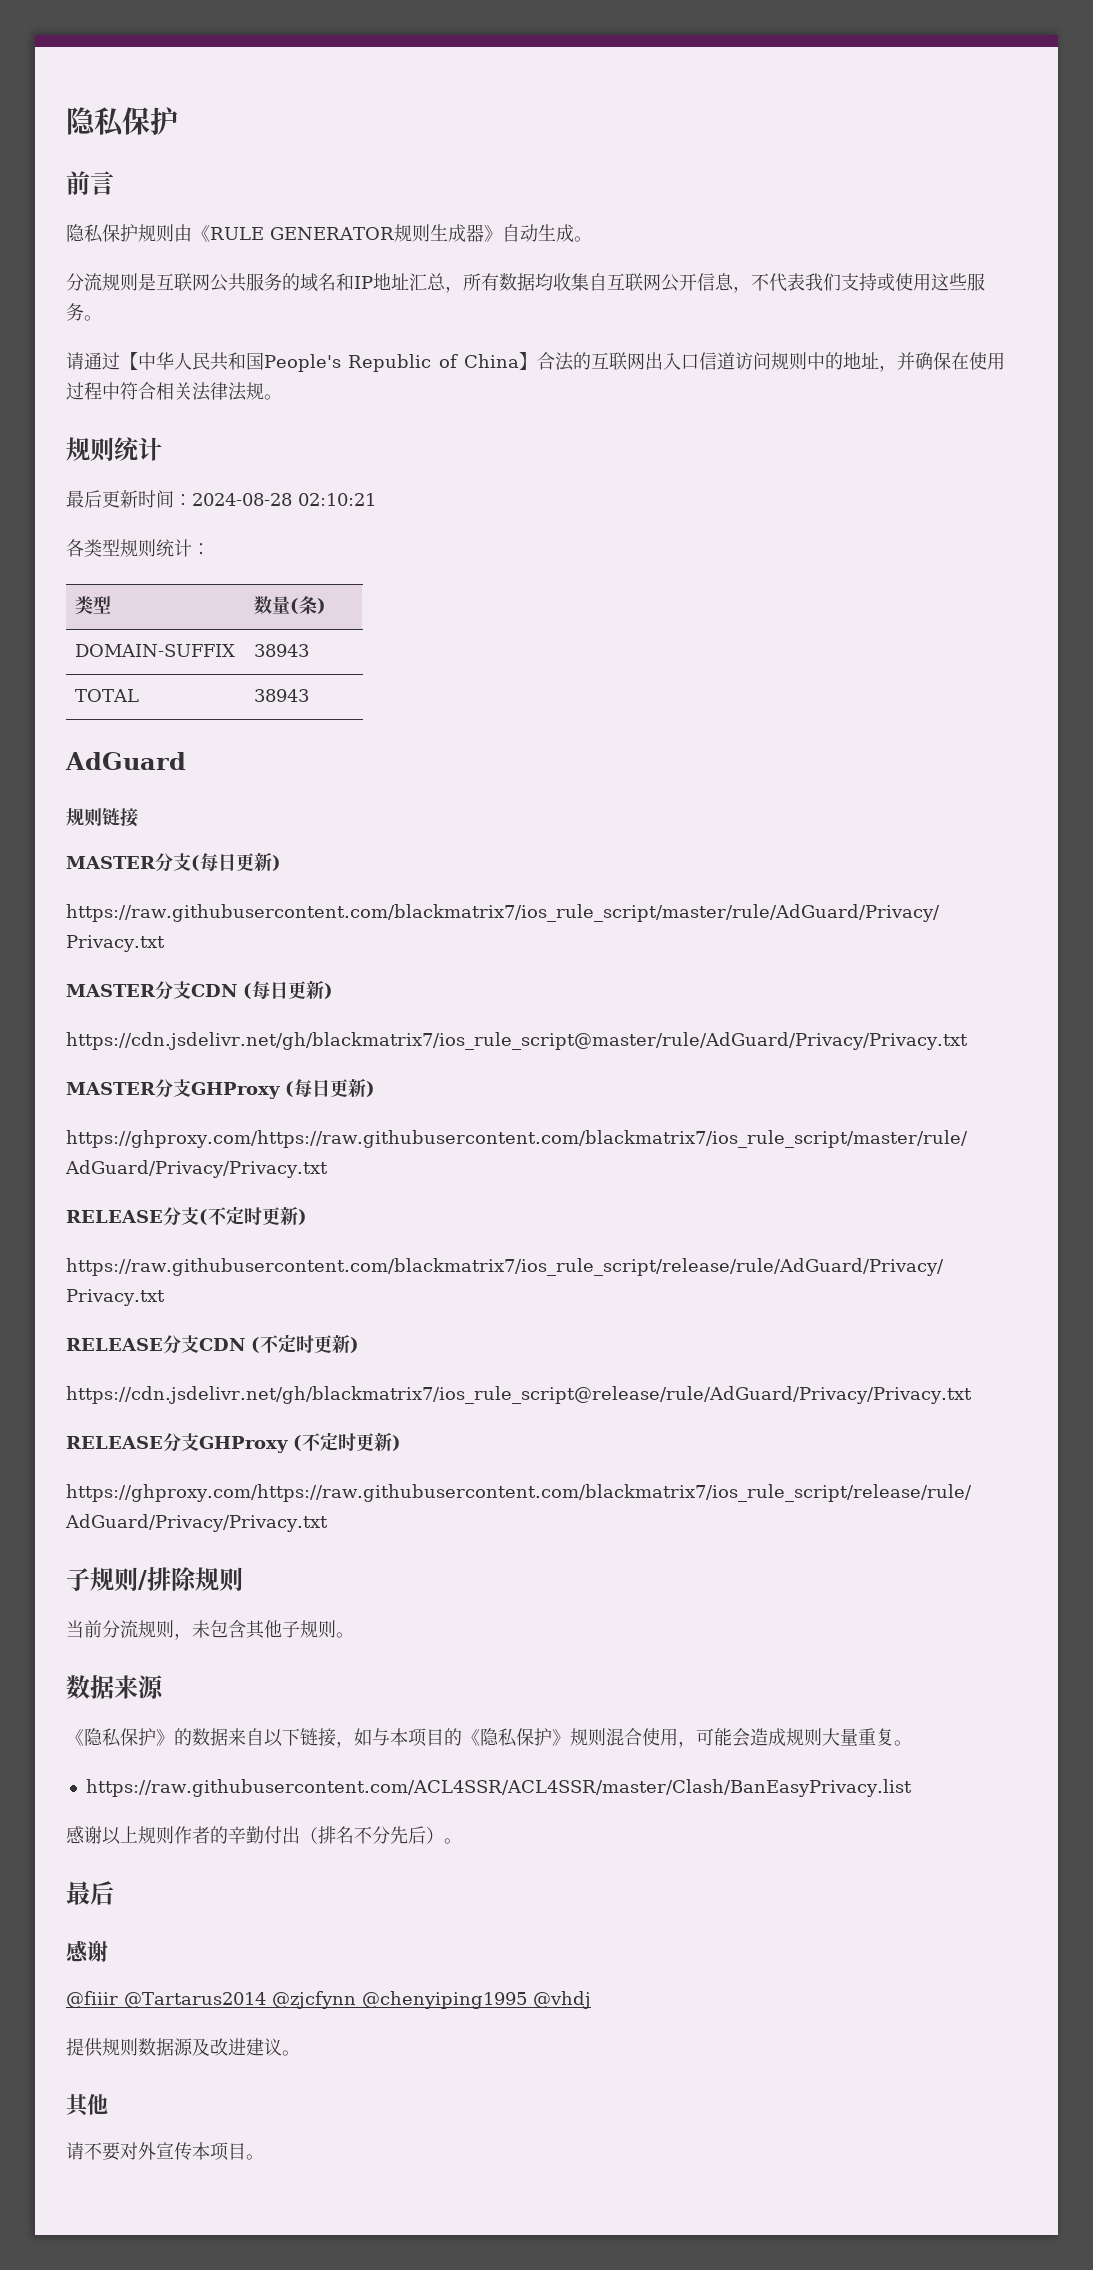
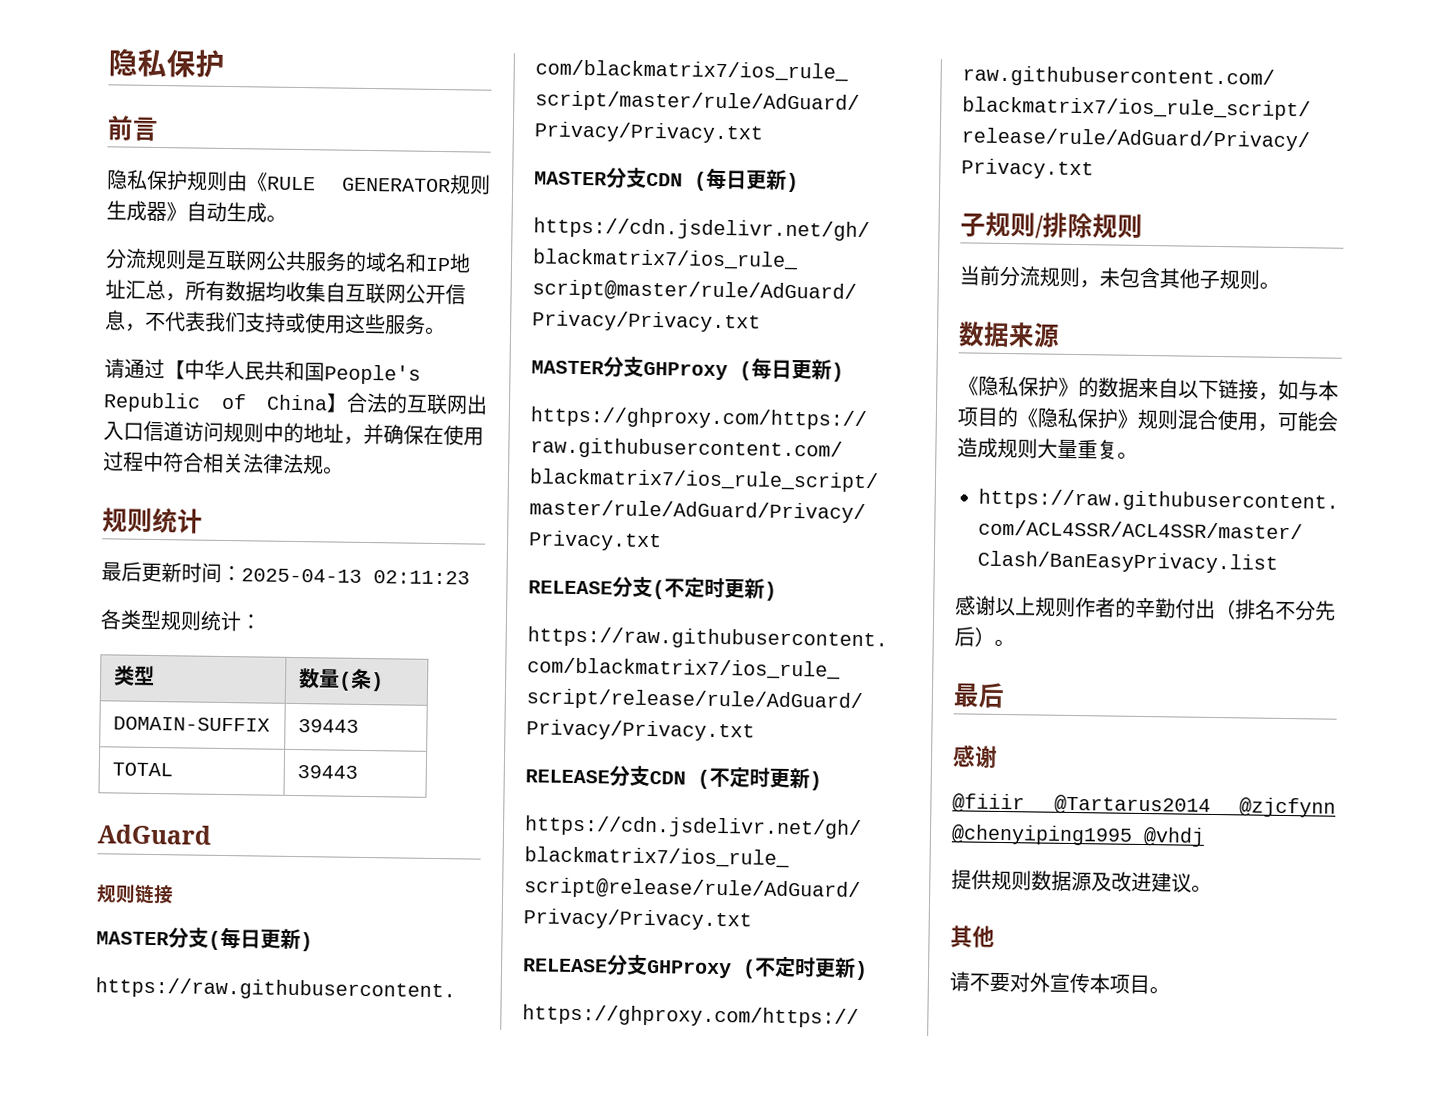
[192,493,376,506] 2024-08-28 02:10:21 -> [241,568,470,585] 2025-04-13 02:11:23
[254,644,310,657] 38943 -> [298,719,360,733] 39443
[254,689,310,702] 38943 -> [297,765,359,779] 39443

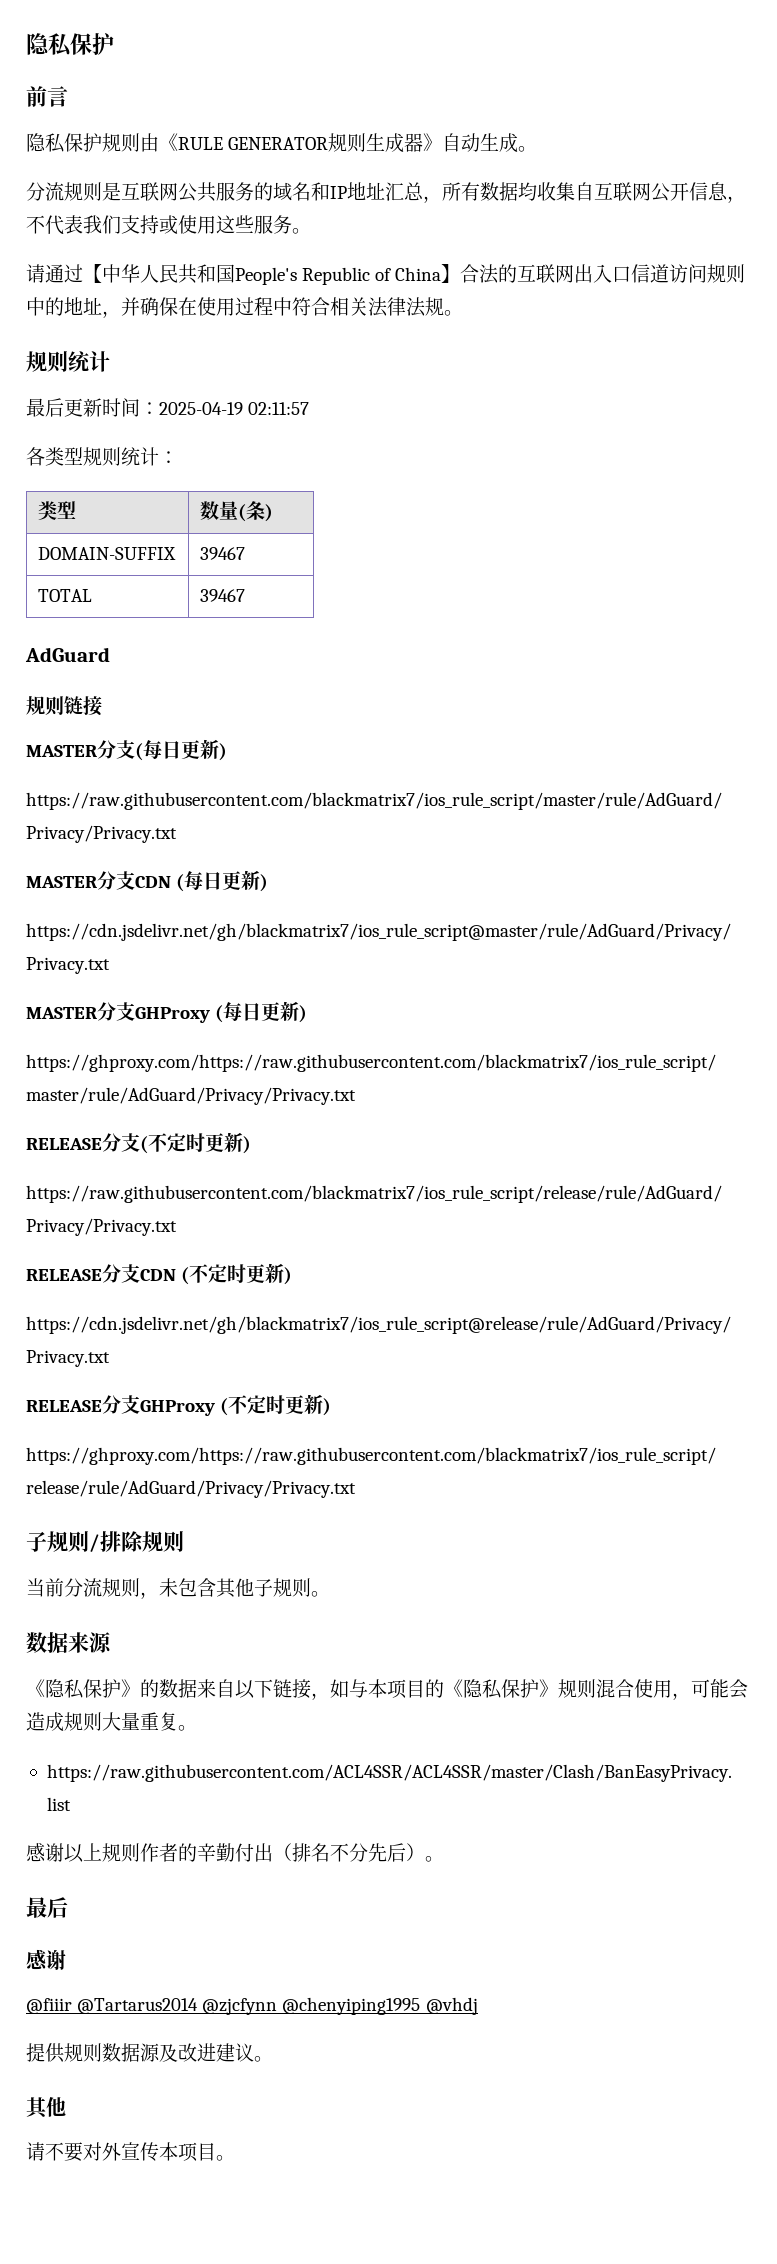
[241,568,470,585] 2025-04-13 02:11:23 -> [159,402,310,415] 2025-04-19 02:11:57
[298,719,360,733] 39443 -> [200,547,246,560] 39467
[297,765,359,779] 39443 -> [200,589,246,602] 39467

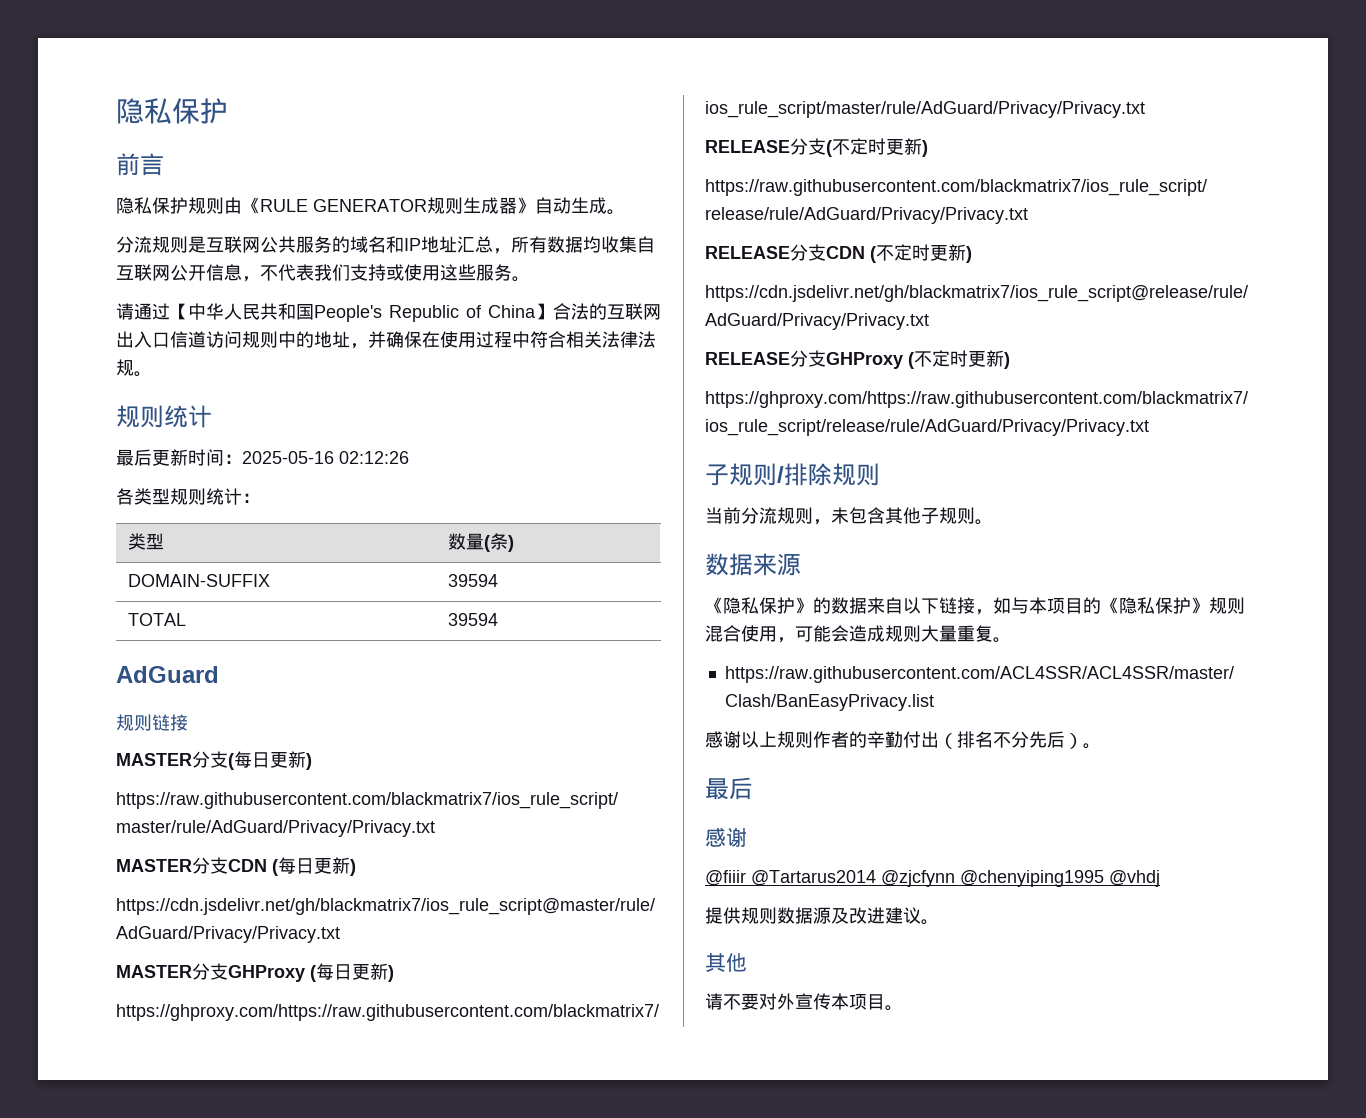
[159,402,310,415] 2025-04-19 02:11:57 -> [242,451,409,464] 2025-05-16 02:12:26
[200,547,246,560] 39467 -> [447,574,498,587] 39594
[200,589,246,602] 39467 -> [447,613,498,626] 39594

